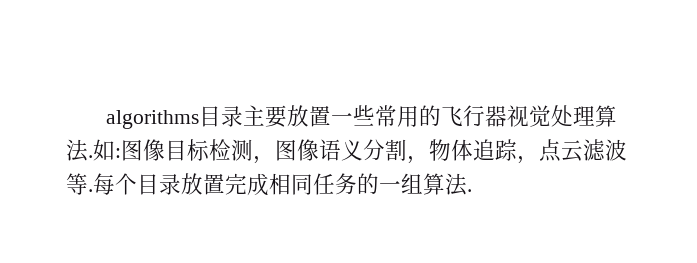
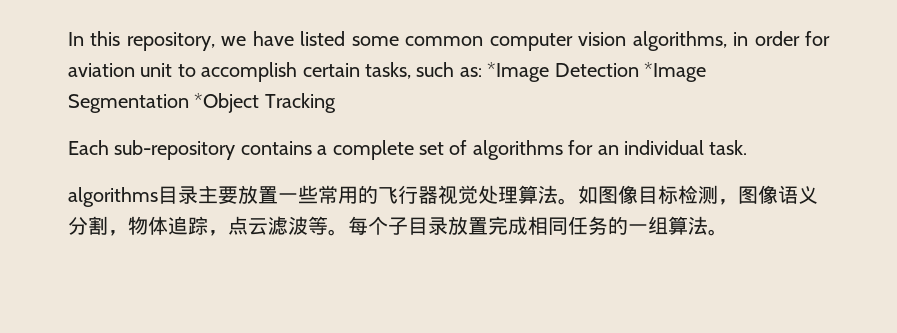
(106, 119) none -> [68,31,830,51] [68,62,706,82] [68,93,336,113] [68,140,748,160] In this repository, we have listed some common computer vision algorithms, in order for aviation unit to accomplish certain tasks, such as: *Image Detection *Image Segmentation *Object Tracking // Each sub-repository contains a complete set of algorithms for an individual task. //
[88,139,121,161] .如: -> [558,185,598,205] 。如
[88,173,137,195] .每个 -> [328,216,408,236] 。每个子
[467,189,472,192] . -> [708,229,728,236] 。

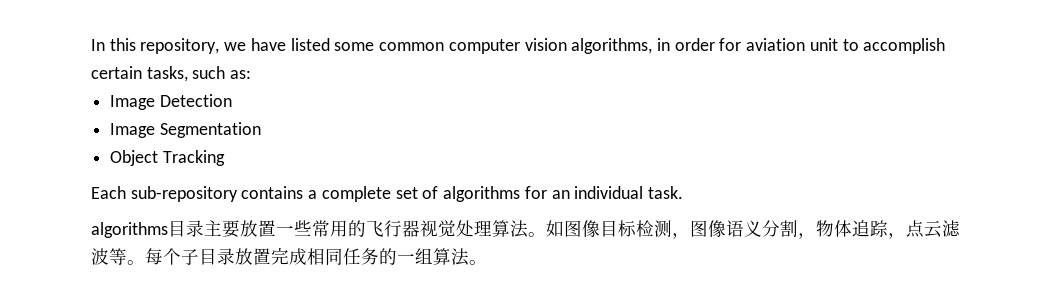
[487,62,550,82] *Image -> [110,95,156,110] // Image
[643,62,706,82] *Image -> [110,123,156,138] // Image
[194,93,260,113] *Object -> [110,150,159,166] // Object

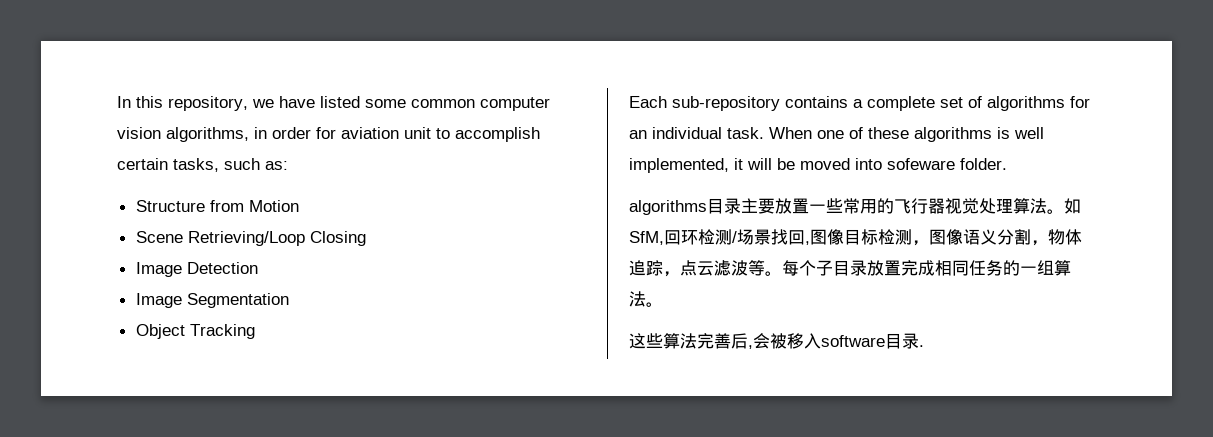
(252, 74) none -> [135,200,299,212] [135,231,366,246] // Structure from Motion // Scene Retrieving/Loop Closing
(683, 192) none -> [769,127,1044,142] [629,158,1007,173] When one of these algorithms is well implemented, it will be moved into sofeware folder.
(564, 228) none -> [629,229,810,245] SfM,回环检测/场景找回,
(487, 262) none -> [629,333,924,349] // 这些算法完善后,会被移入software目录.

